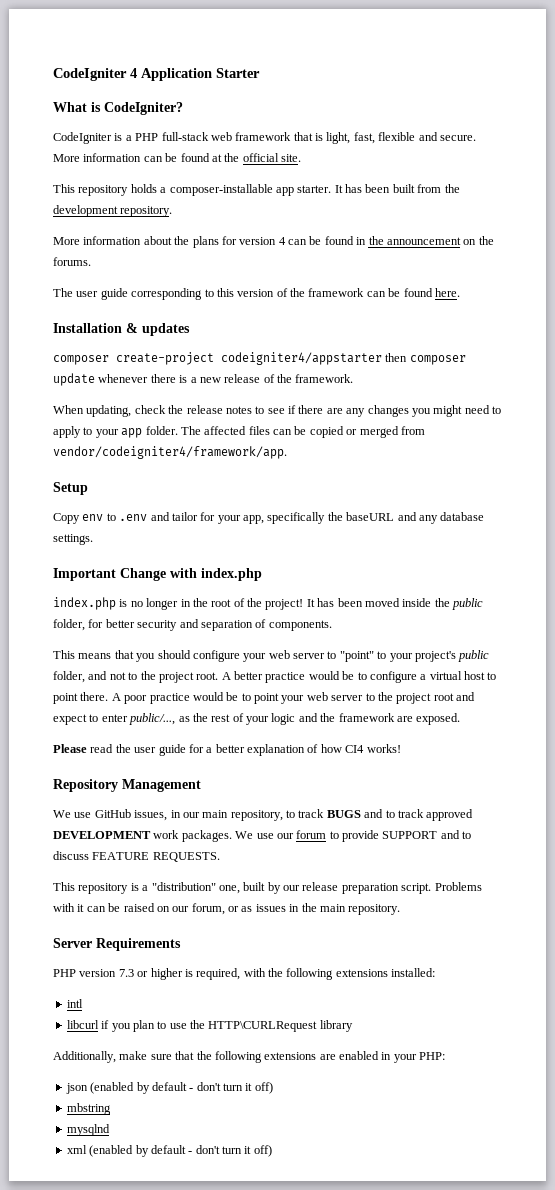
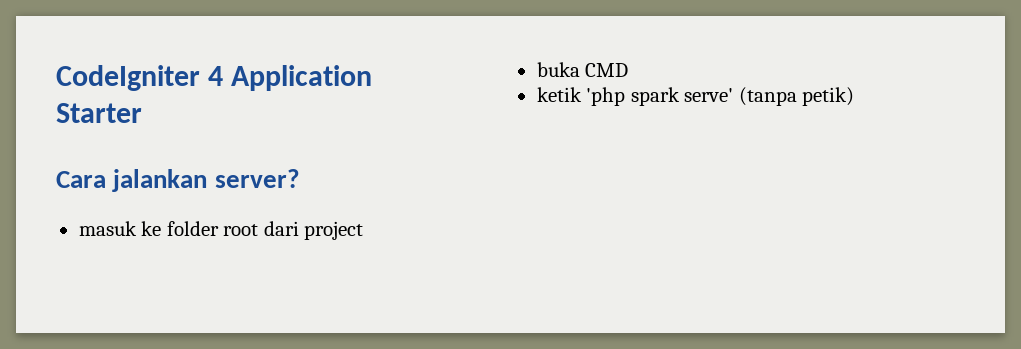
[53,102,183,115] [53,132,476,144] [53,153,301,162] [53,184,460,196] [53,205,173,217] [53,236,494,248] [53,257,91,266] [53,288,460,300] [53,323,190,336] [53,352,466,365] [53,373,354,386] [53,405,501,417] [53,426,425,438] [53,446,287,459] [53,482,88,495] [53,512,485,524] [53,534,93,545] [53,568,262,581] [53,597,483,610] [53,619,332,631] [53,650,490,662] [53,671,497,683] [53,692,475,704] [53,713,461,725] [53,744,401,756] [53,779,201,792] [53,809,474,821] [53,830,472,842] [53,851,220,862] [53,882,482,894] [53,903,401,915] [53,938,181,951] [53,968,436,980] [66,999,83,1008] [66,1020,353,1032] [53,1051,446,1063] [65,1082,273,1094] [66,1103,111,1115] [66,1124,110,1136] [66,1145,272,1157] What is CodeIgniter? // CodeIgniter is a PHP full-stack web framework that is light, fast, flexible and secure. More information can be found at the official site. // This repository holds a composer-installable app starter. It has been built from the development repository. // More information about the plans for version 4 can be found in the announcement on the forums. // The user guide corresponding to this version of the framework can be found here. // Installation & updates // composer create-project codeigniter4/appstarter then composer update whenever there is a new release of the framework. // When updating, check the release notes to see if there are any changes you might need to apply to your app folder. The affected files can be copied or merged from vendor/codeigniter4/framework/app. // Setup // Copy env to .env and tailor for your app, specifically the baseURL and any database settings. // Important Change with index.php // index.php is no longer in the root of the project! It has been moved inside the public folder, for better security and separation of components. // This means that you should configure your web server to "point" to your project's public folder, and not to the project root. A better practice would be to configure a virtual host to point there. A poor practice would be to point your web server to the project root and expect to enter public/..., as the rest of your logic and the framework are exposed. // Please read the user guide for a better explanation of how CI4 works! // Repository Management // We use GitHub issues, in our main repository, to track BUGS and to track approved DEVELOPMENT work packages. We use our forum to provide SUPPORT and to discuss FEATURE REQUESTS. // This repository is a "distribution" one, built by our release preparation script. Problems with it can be raised on our forum, or as issues in the main repository. // Server Requirements // PHP version 7.3 or higher is required, with the following extensions installed: // intl // libcurl if you plan to use the HTTP\CURLRequest library // Additionally, make sure that the following extensions are enabled in your PHP: // json (enabled by default - don't turn it off) // mbstring // mysqlnd // xml (enabled by default - don't turn it off) -> [56,169,300,192] [78,221,364,240] [536,62,629,77] [536,87,855,106] Cara jalankan server? // masuk ke folder root dari project // buka CMD // ketik 'php spark serve' (tanpa petik)

